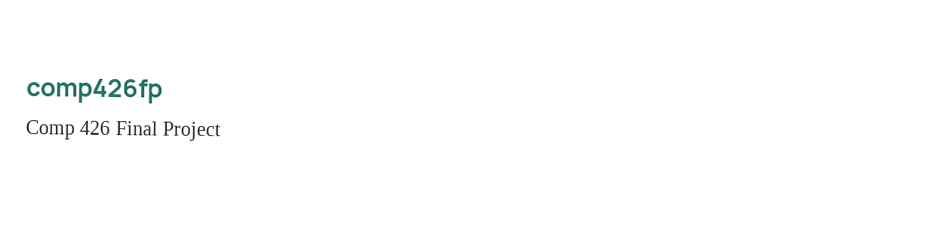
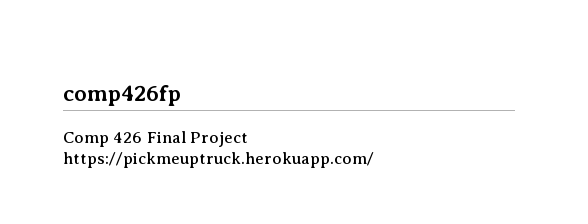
(222, 131) none -> [63,152,374,168] https://pickmeuptruck.herokuapp.com/

